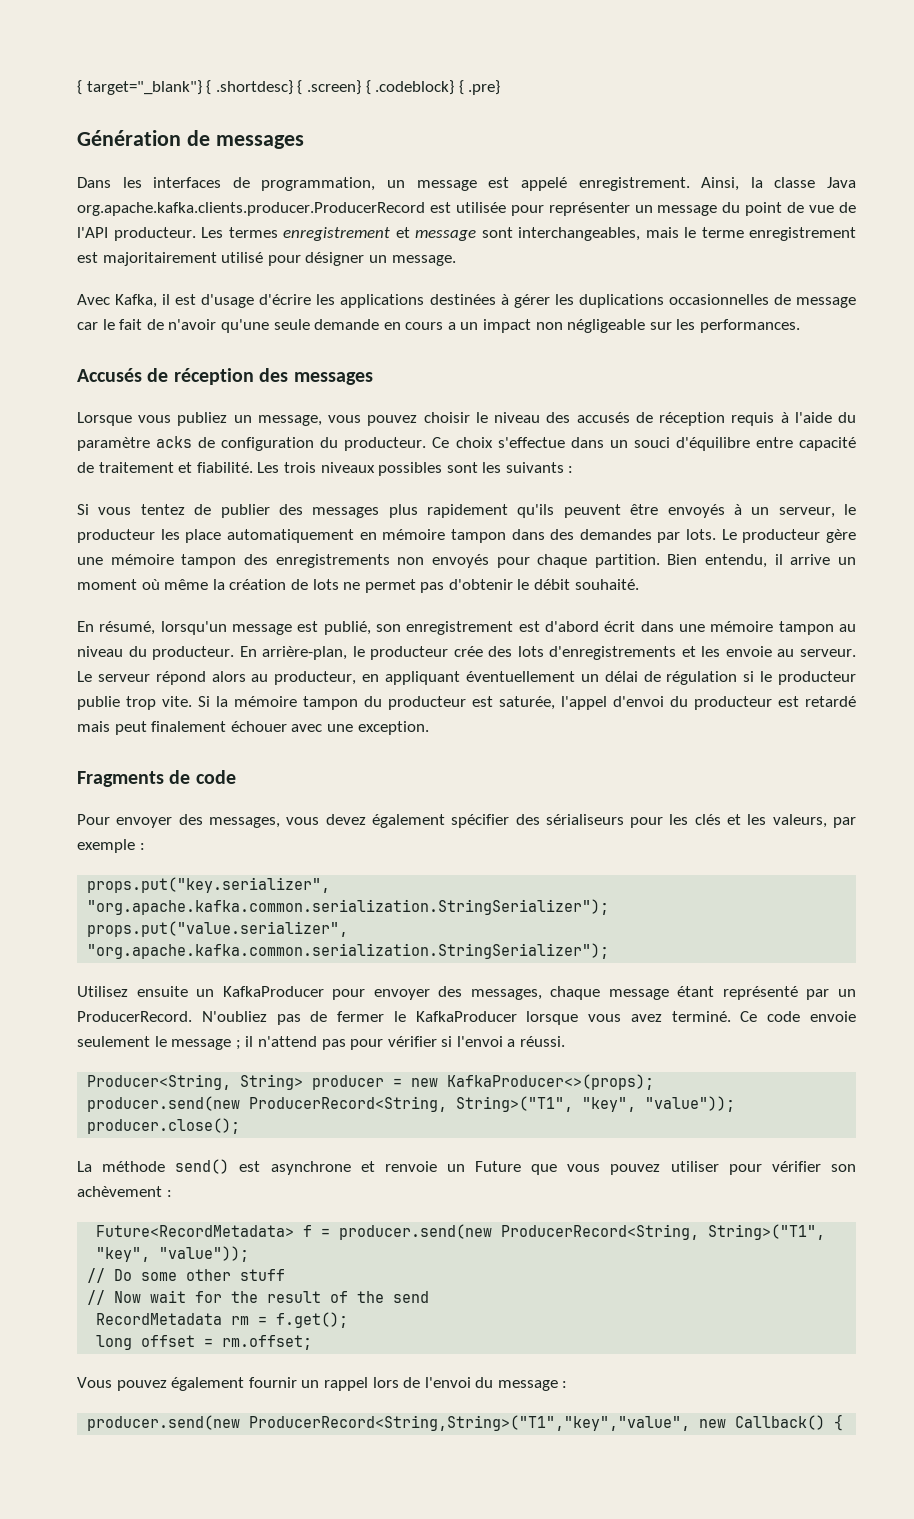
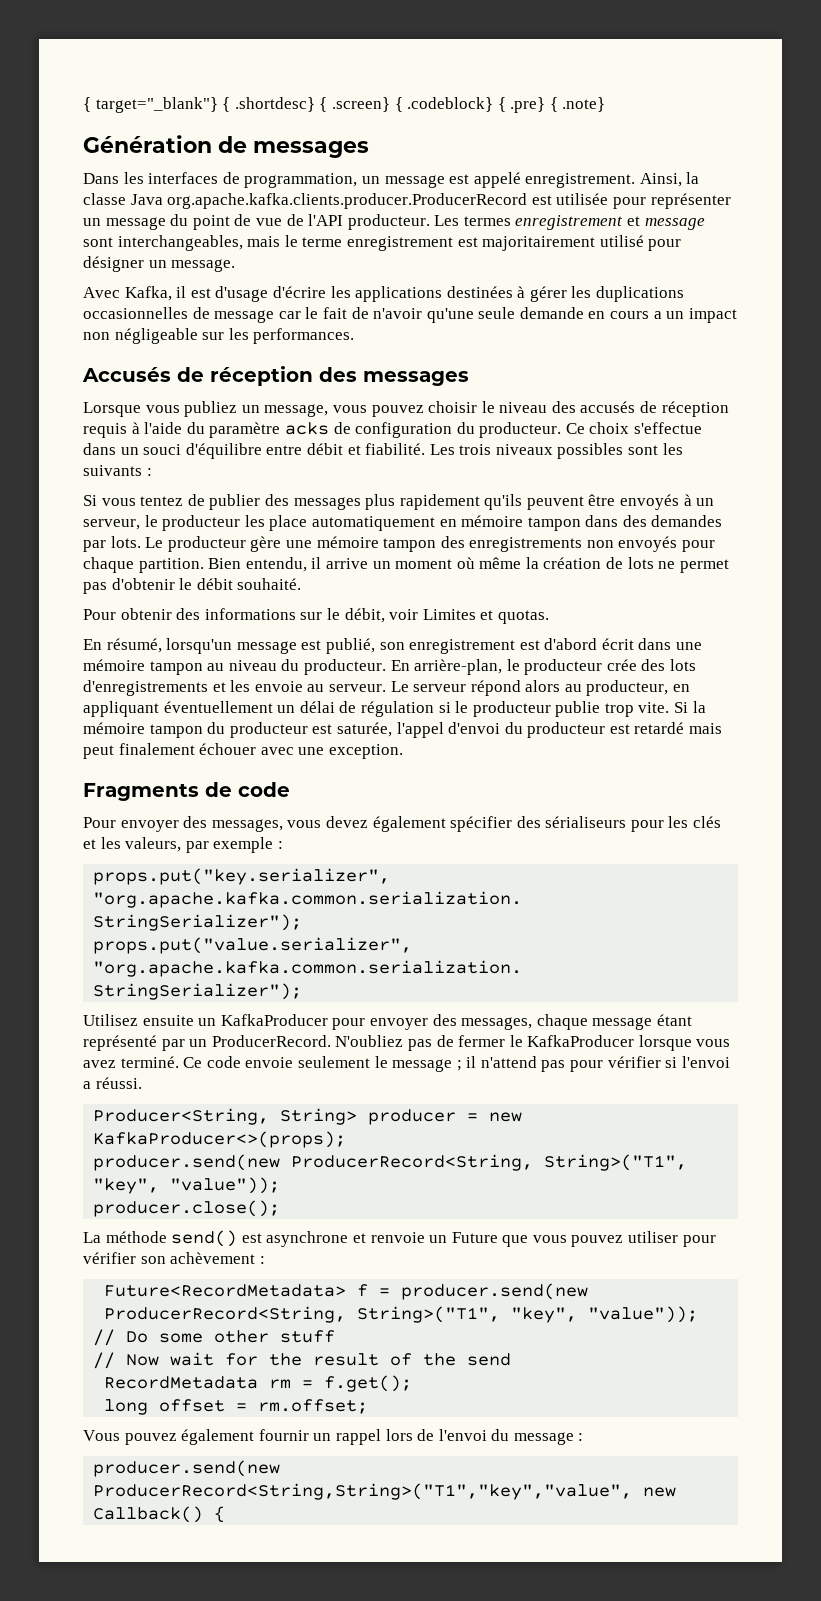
(501, 87) none -> [549,97,606,112] { .note}
[798,437,856,451] [77,462,174,473] capacité de traitement -> [306,443,343,455] débit
(639, 584) none -> [83,608,549,624] // Pour obtenir des informations sur le débit, voir Limites et quotas.

